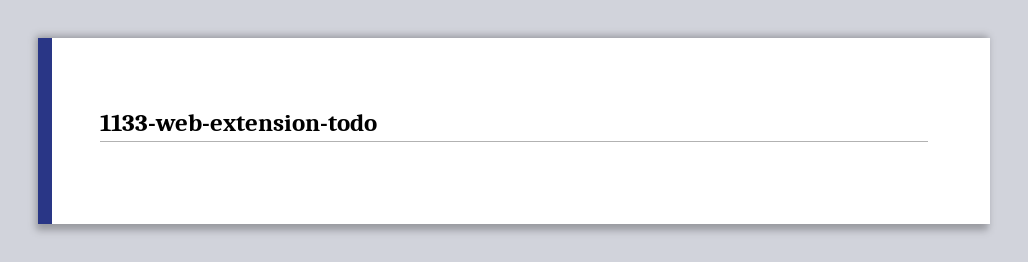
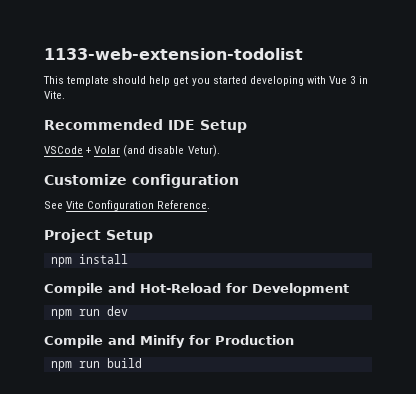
[100,114,377,131] 1133-web-extension-todo -> [44,48,303,60] [43,76,369,86] [44,91,65,99] [44,119,247,133] [44,145,220,157] [44,174,239,188] [44,200,211,211] [44,229,153,243] [50,254,128,267] [44,283,349,296] [50,306,128,319] [44,335,294,348] [50,358,142,371] 1133-web-extension-todolist // This template should help get you started developing with Vue 3 in Vite. // Recommended IDE Setup // VSCode + Volar (and disable Vetur). // Customize configuration // See Vite Configuration Reference. // Project Setup // npm install // Compile and Hot-Reload for Development // npm run dev // Compile and Minify for Production // npm run build

